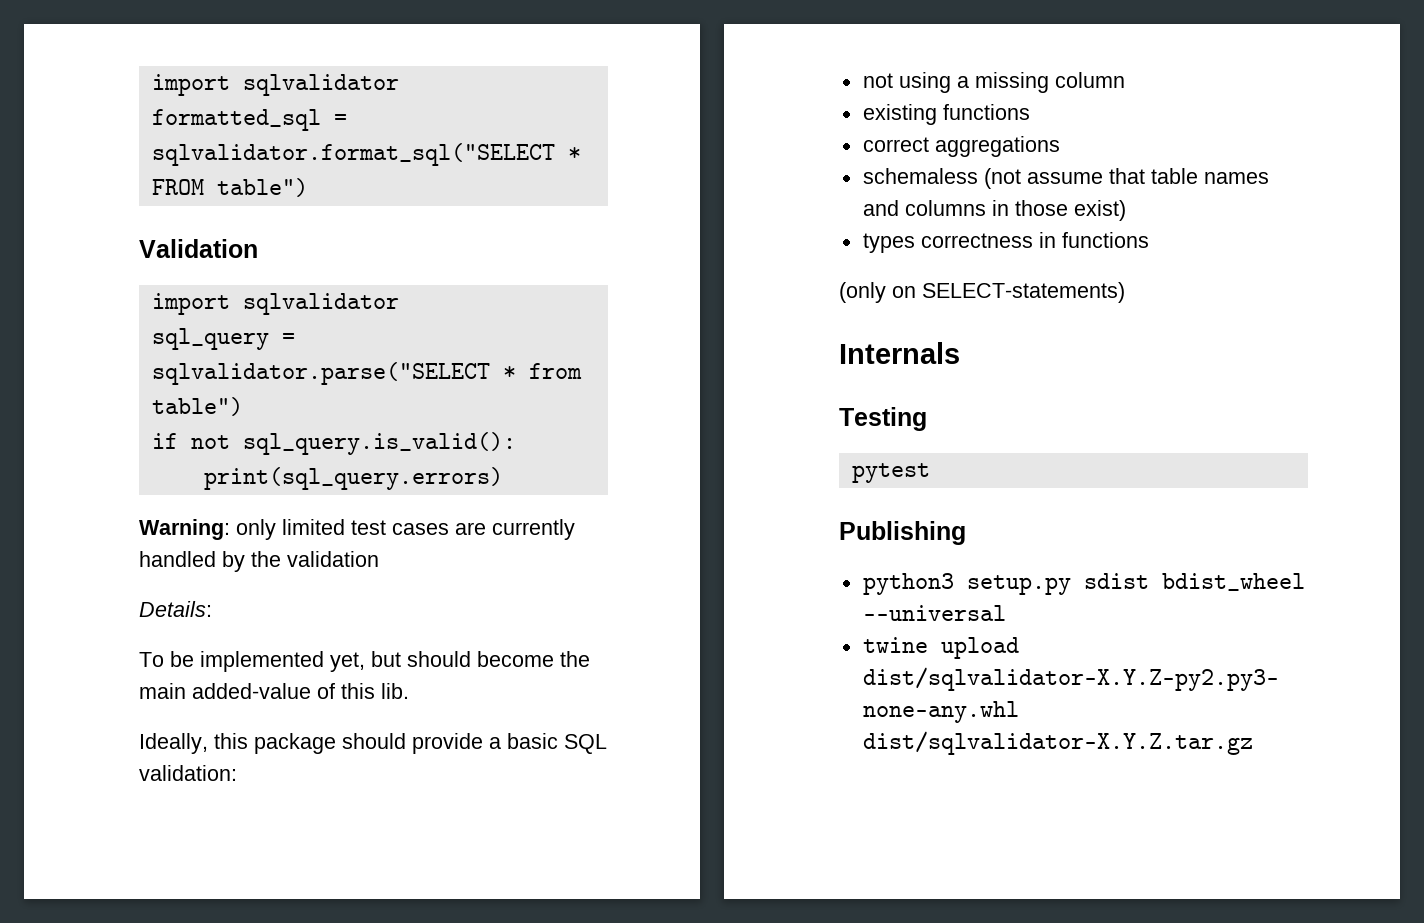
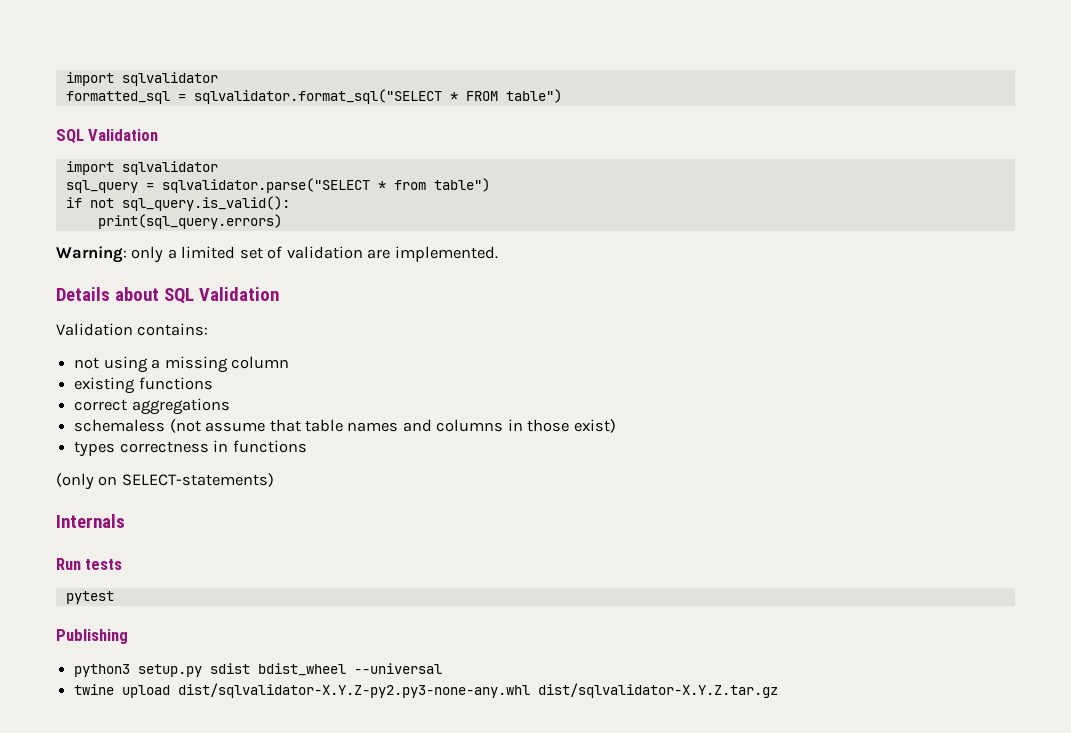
(308, 187) none -> [56,129,84,143] SQL
[282,519,575,540] [139,551,379,572] [139,601,212,617] [139,651,590,672] [139,683,409,699] [139,733,607,754] [139,765,237,781] limited test cases are currently handled by the validation // Details: // To be implemented yet, but should become the main added-value of this lib. // Ideally, this package should provide a basic SQL validation: -> [167,246,498,262] [56,287,279,304] [56,323,209,336] a limited set of validation are implemented. // Details about SQL Validation // Validation contains:
[839,407,927,431] Testing -> [56,558,123,570] Run tests

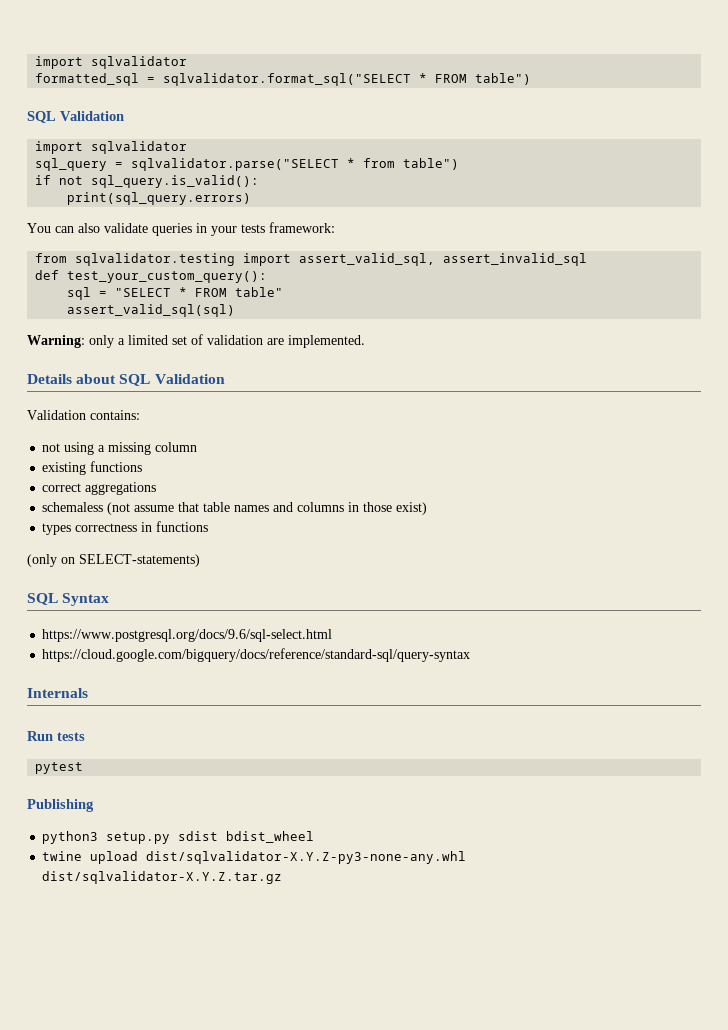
(282, 221) none -> [27,222,335,236] [35,253,588,266] [35,270,268,283] [67,287,284,300] [67,304,236,317] // You can also validate queries in your tests framework: // from sqlvalidator.testing import assert_valid_sql, assert_invalid_sql // def test_your_custom_query(): // sql = "SELECT * FROM table" // assert_valid_sql(sql)
(274, 480) none -> [27,593,110,606] [42,629,333,642] [42,648,471,662] // SQL Syntax // https://www.postgresql.org/docs/9.6/sql-select.html // https://cloud.google.com/bigquery/docs/reference/standard-sql/query-syntax
[354,663,443,674] --universal -> (315, 837) none
[178,683,531,698] dist/sqlvalidator-X.Y.Z-py2.py3-none-any.whl -> [146,851,467,864] dist/sqlvalidator-X.Y.Z-py3-none-any.whl

